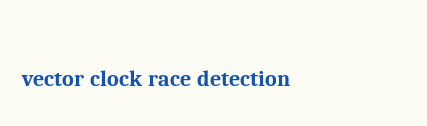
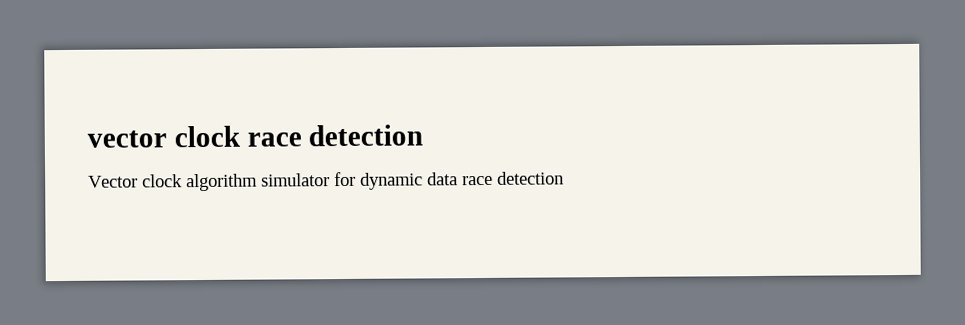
(290, 78) none -> [88,171,564,192] // Vector clock algorithm simulator for dynamic data race detection

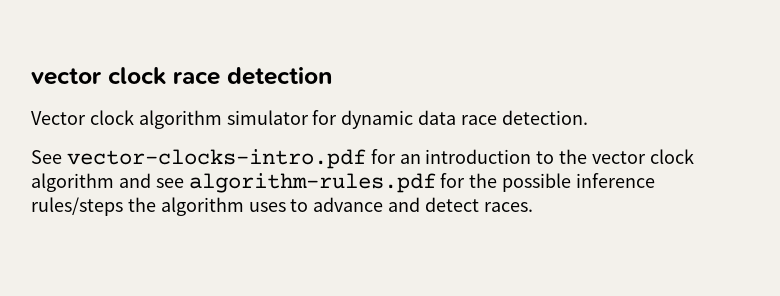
[497,171,564,185] detection -> [501,110,588,125] [31,149,694,169] [31,173,656,193] [31,197,533,216] detection. // See vector-clocks-intro.pdf for an introduction to the vector clock algorithm and see algorithm-rules.pdf for the possible inference rules/steps the algorithm uses to advance and detect races.

